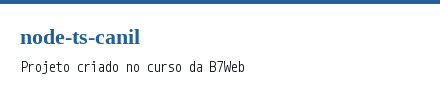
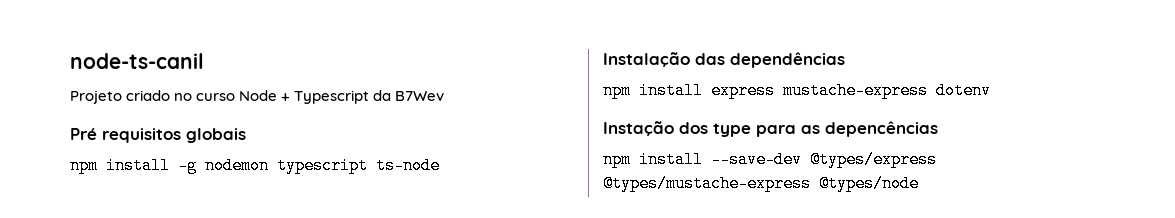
[188,61,244,72] da B7Web -> [239,90,445,104] [70,128,246,143] [70,157,440,174] [603,52,845,68] [603,82,991,99] [603,121,938,137] [603,151,937,168] [603,175,919,192] Node + Typescript da B7Wev // Pré requisitos globais // npm install -g nodemon typescript ts-node // Instalação das dependências // npm install express mustache-express dotenv // Instação dos type para as depencências // npm install --save-dev @types/express @types/mustache-express @types/node

